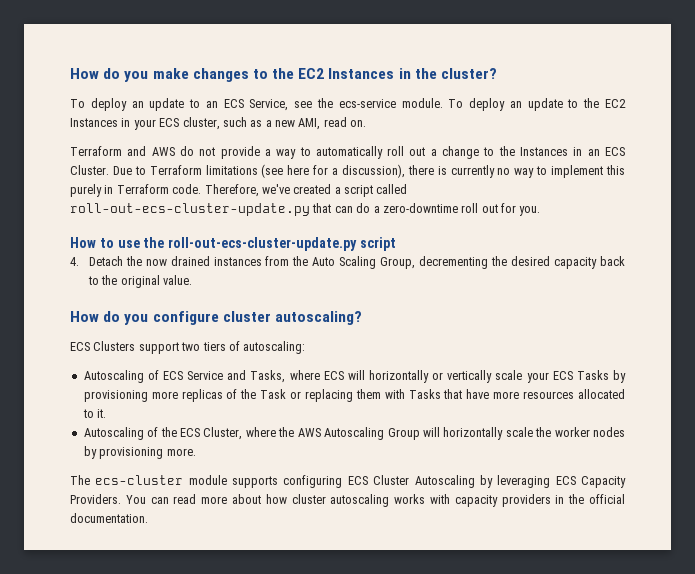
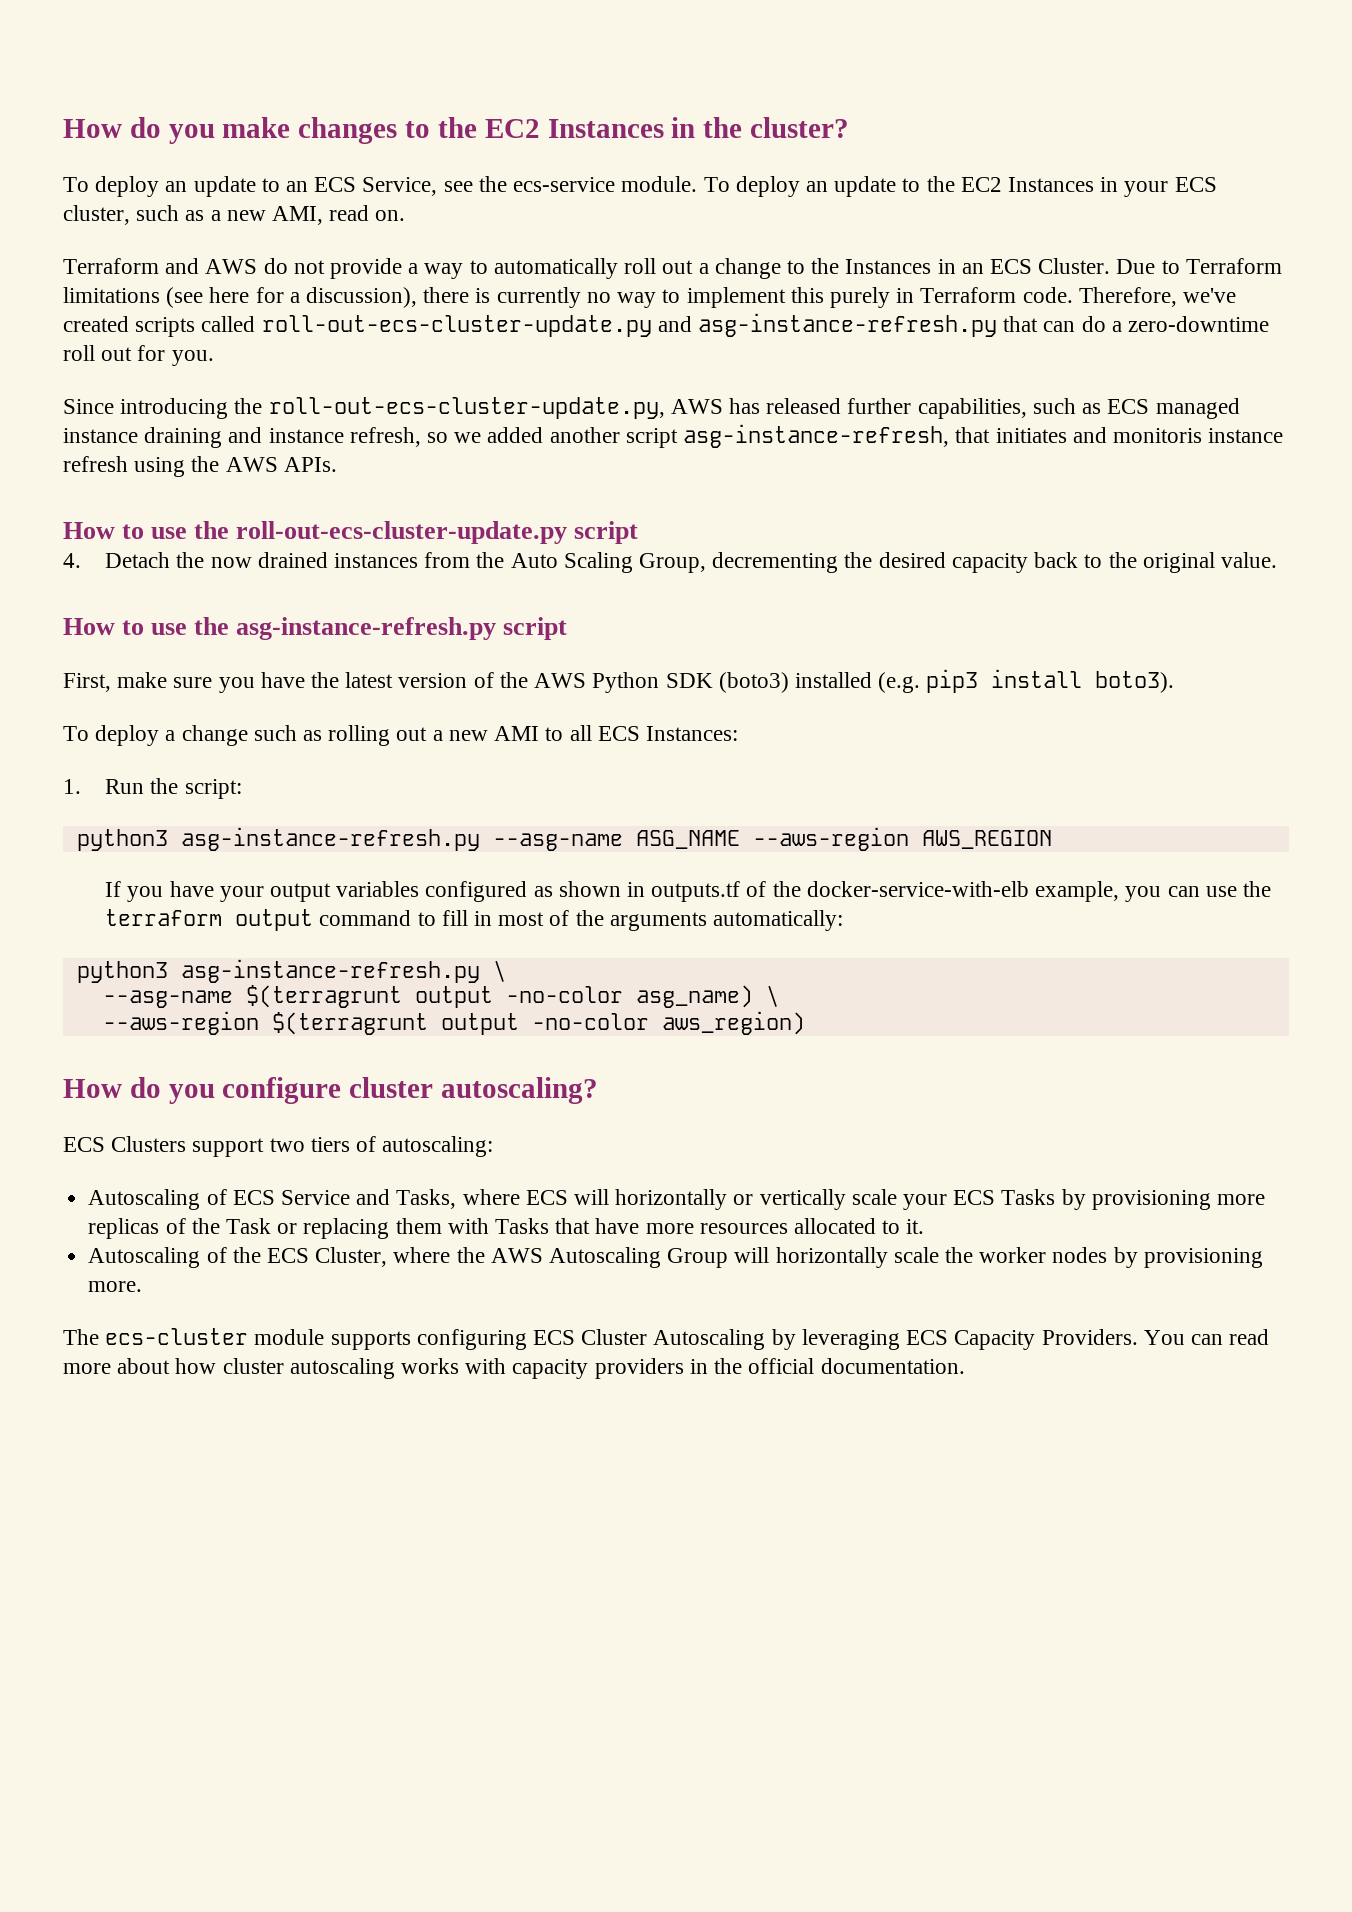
[334,184,408,197] [70,203,310,216] a script called roll-out-ecs-cluster-update.py -> [135,313,998,337] scripts called roll-out-ecs-cluster-update.py and asg-instance-refresh.py
(541, 211) none -> [63,397,1240,419] [63,424,1284,448] [63,456,337,477] // Since introducing the roll-out-ecs-cluster-update.py, AWS has released further capabilities, such as ECS managed instance draining and instance refresh, so we added another script asg-instance-refresh, that initiates and monitoris instance refresh using the AWS APIs.
(192, 280) none -> [63,617,568,640] [63,669,1175,693] [63,725,738,746] [63,778,242,799] [76,827,1052,851] [105,881,1271,902] [105,909,844,931] [76,959,506,983] [102,985,779,1008] [102,1011,805,1035] // How to use the asg-instance-refresh.py script // First, make sure you have the latest version of the AWS Python SDK (boto3) installed (e.g. pip3 install boto3). // To deploy a change such as rolling out a new AMI to all ECS Instances: // 1. Run the script: // python3 asg-instance-refresh.py --asg-name ASG_NAME --aws-region AWS_REGION // If you have your output variables configured as shown in outputs.tf of the docker-service-with-elb example, you can use the terraform output command to fill in most of the arguments automatically: // python3 asg-instance-refresh.py \ // --asg-name $(terragrunt output -no-color asg_name) \ // --aws-region $(terragrunt output -no-color aws_region)

